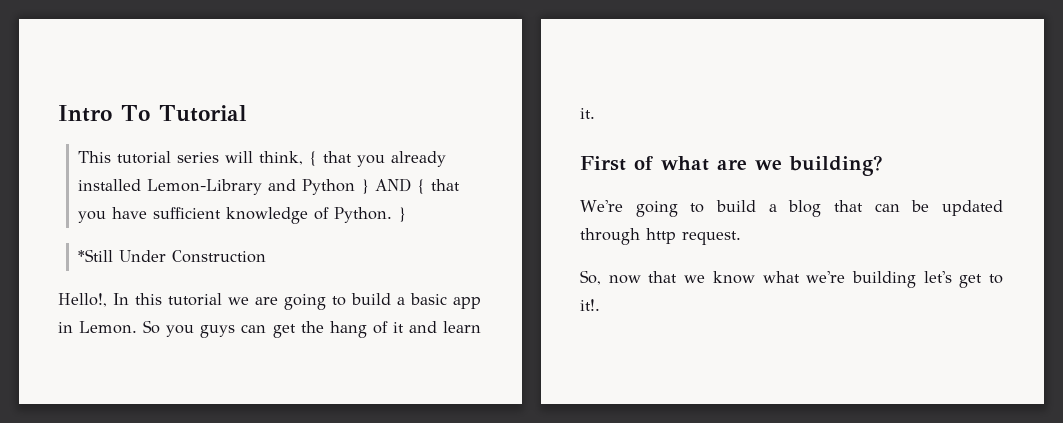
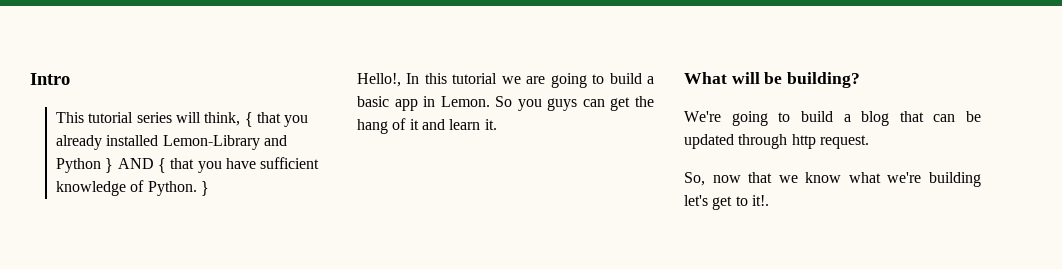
[121,105,247,122] To Tutorial -> (70, 79) none
[77,249,266,263] // *Still Under Construction -> (209, 188) none
[580,156,782,171] First of what are we -> [684,72,783,84] What will be

